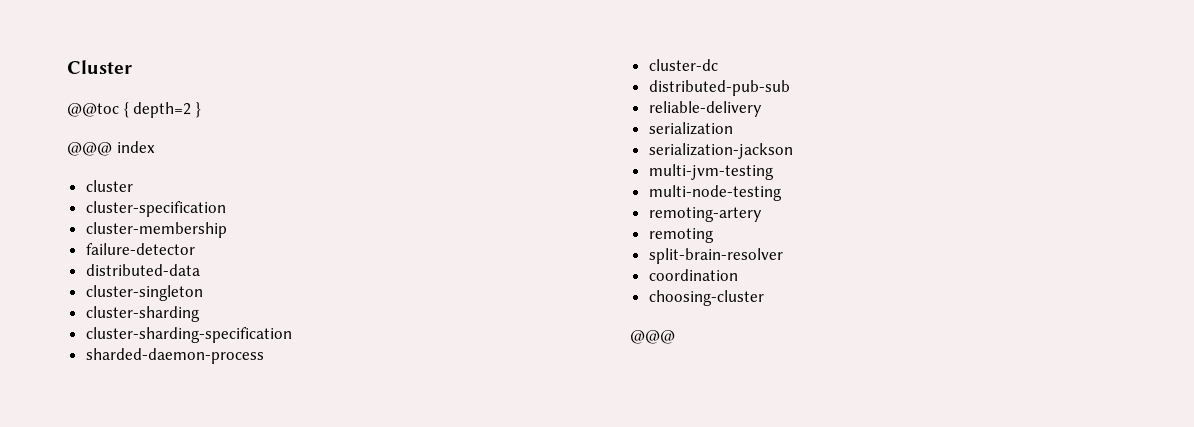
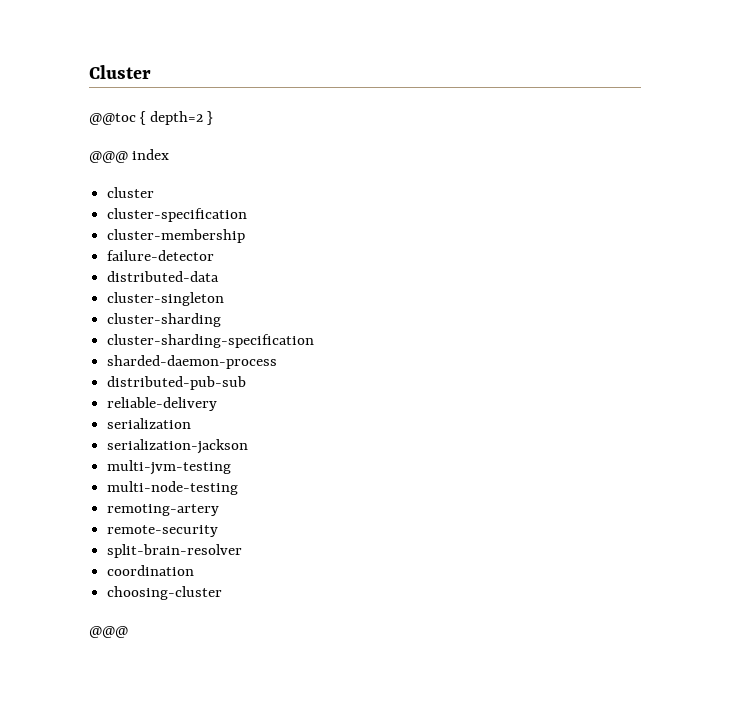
[648,59,718,71] // cluster-dc -> (278, 362) none
[648,228,714,243] remoting -> [107,525,219,537] remote-security

